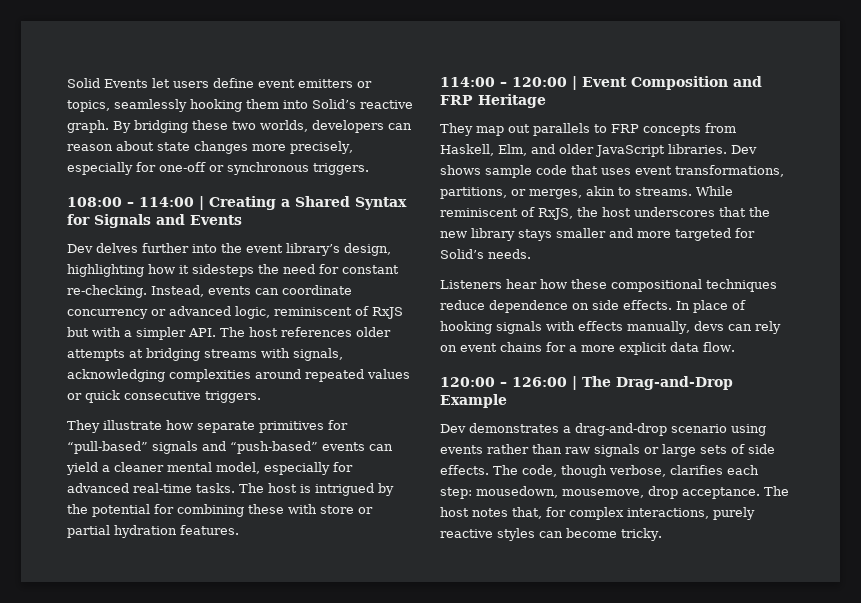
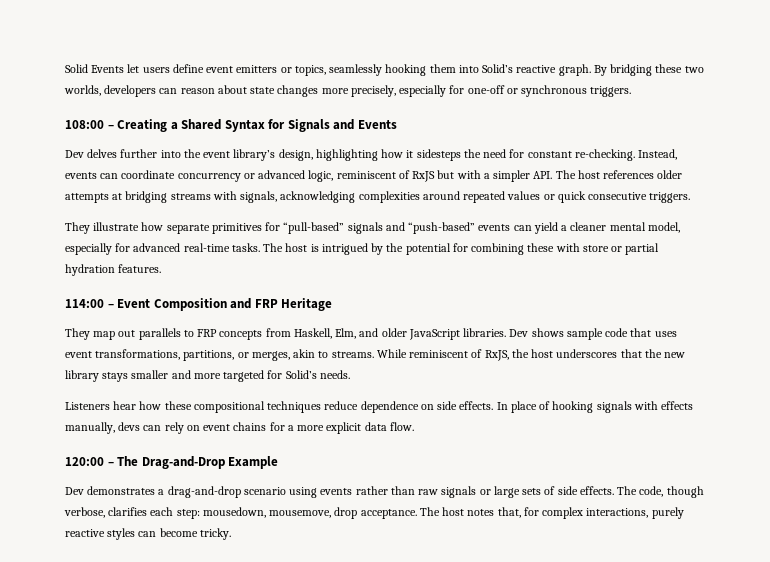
[139,196,204,210] 114:00 | -> (114, 127) none
[512,76,577,90] 120:00 | -> (114, 306) none
[512,376,577,390] 126:00 | -> (114, 464) none

